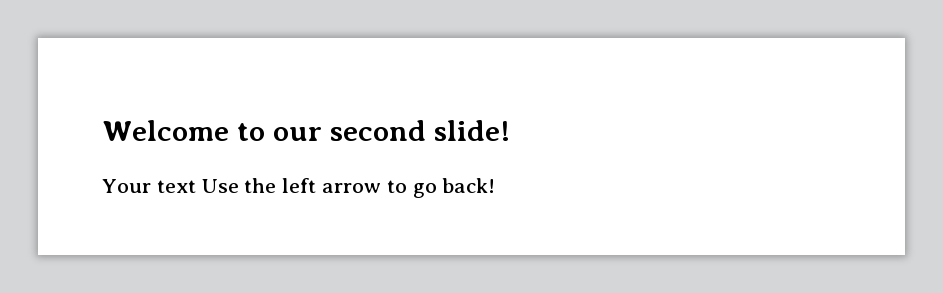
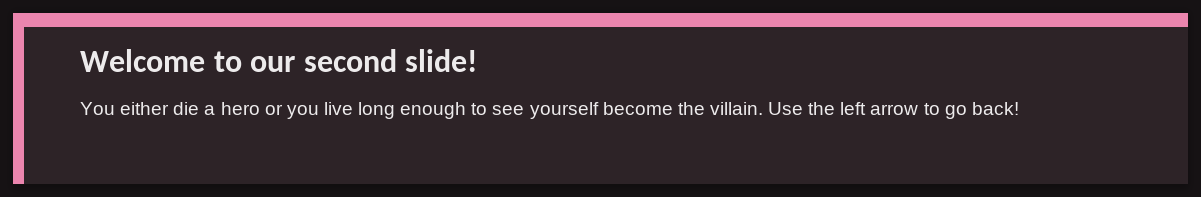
[102,179,196,193] Your text -> [80,102,763,119] You either die a hero or you live long enough to see yourself become the villain.

